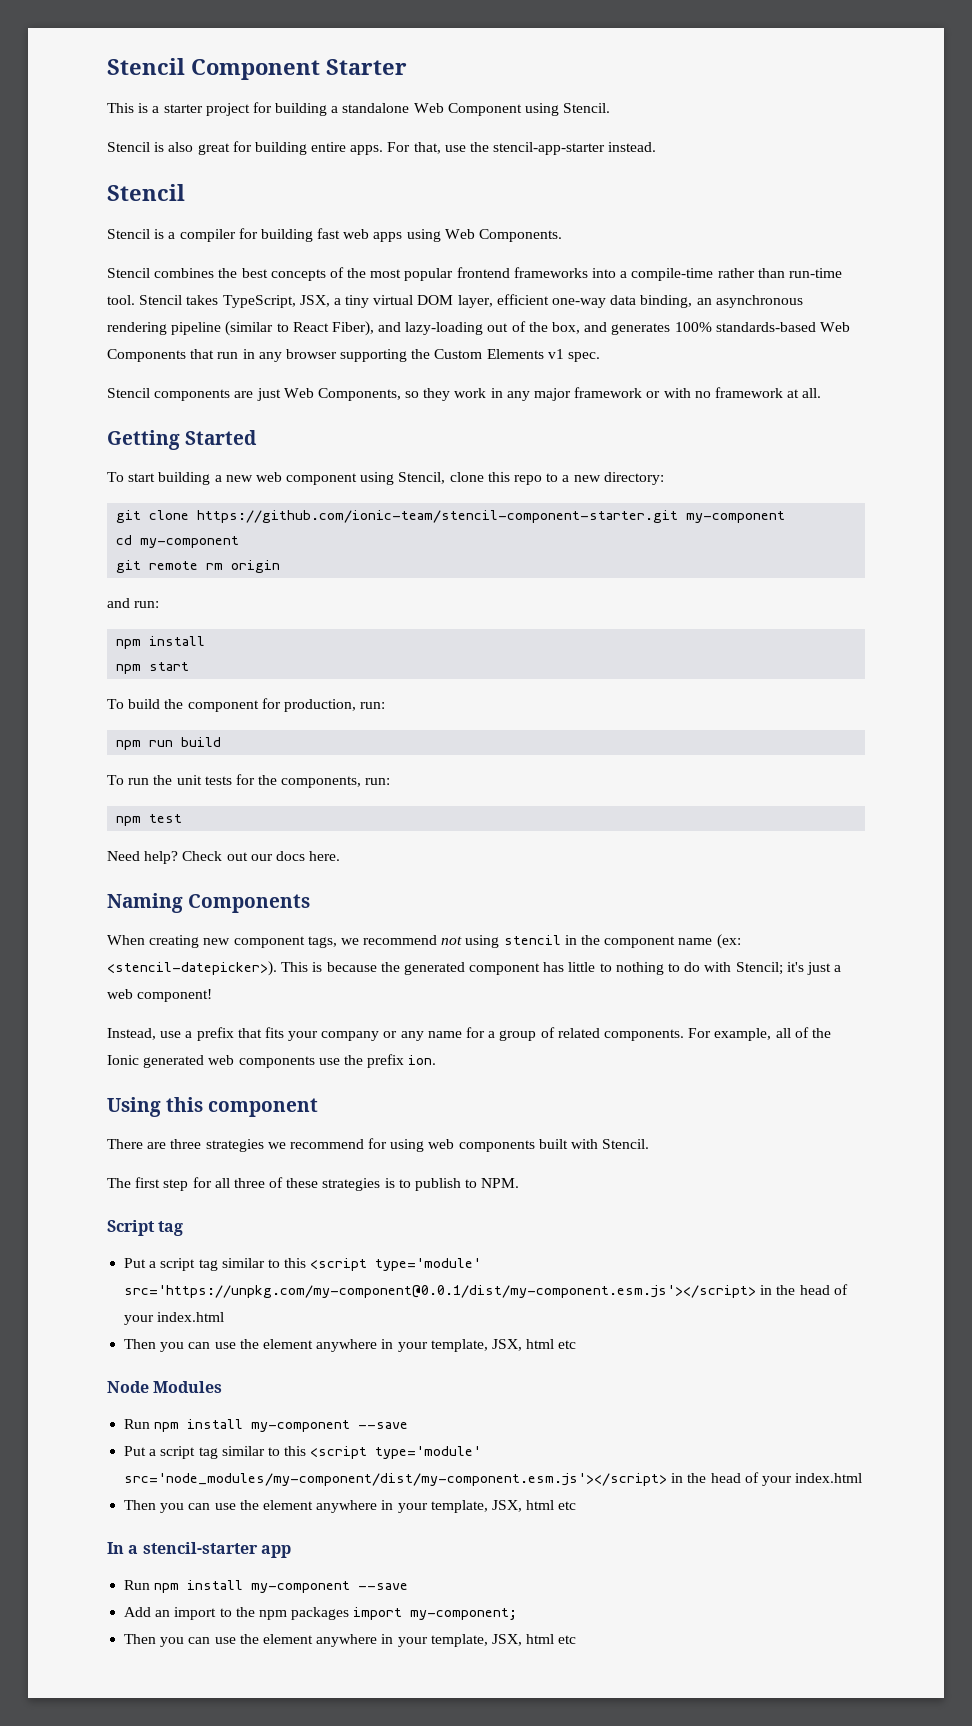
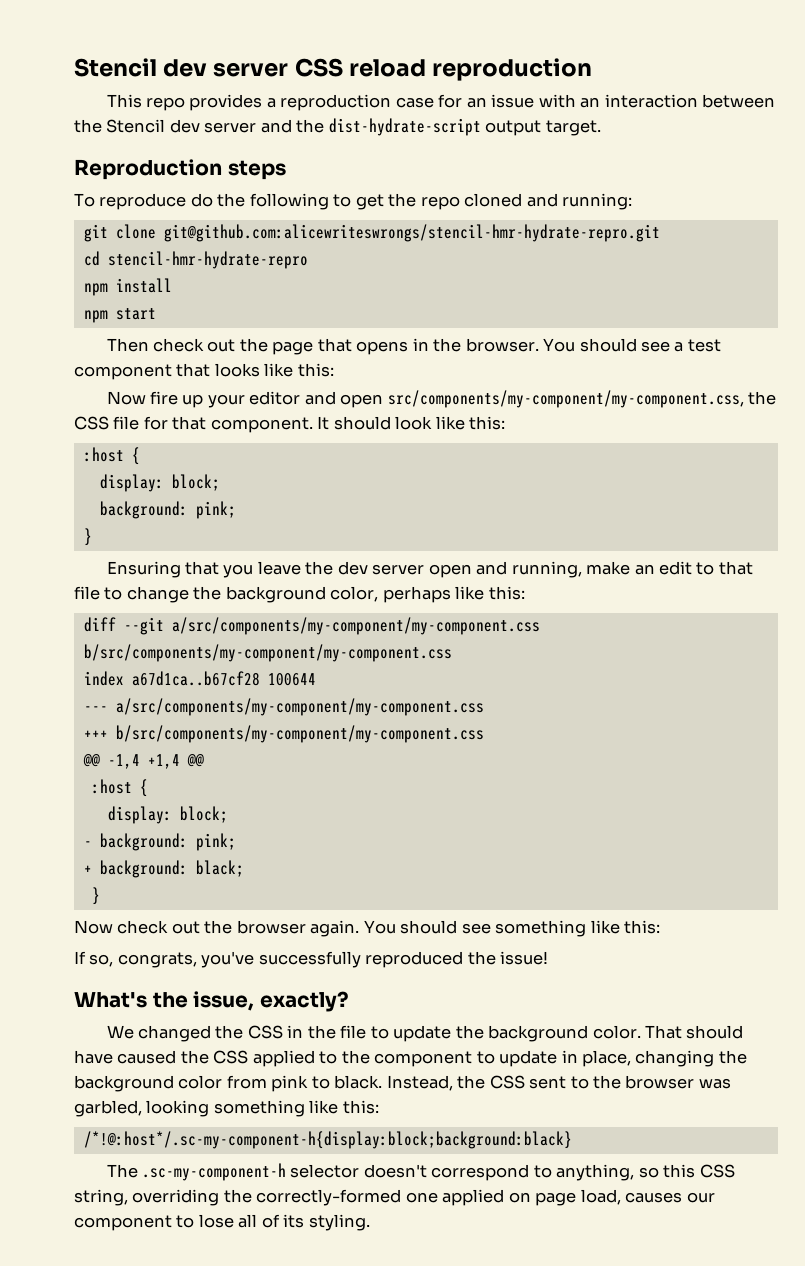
[107,58,407,80] [107,102,611,116] [107,141,657,155] [107,184,185,201] [107,228,563,242] [107,267,842,281] [107,294,803,308] [107,321,850,336] [107,349,601,362] [107,387,822,401] [107,430,258,450] [107,472,664,485] Stencil Component Starter // This is a starter project for building a standalone Web Component using Stencil. // Stencil is also great for building entire apps. For that, use the stencil-app-starter instead. // Stencil // Stencil is a compiler for building fast web apps using Web Components. // Stencil combines the best concepts of the most popular frontend frameworks into a compile-time rather than run-time tool. Stencil takes TypeScript, JSX, a tiny virtual DOM layer, efficient one-way data binding, an asynchronous rendering pipeline (similar to React Fiber), and lazy-loading out of the box, and generates 100% standards-based Web Components that run in any browser supporting the Custom Elements v1 spec. // Stencil components are just Web Components, so they work in any major framework or with no framework at all. // Getting Started // To start building a new web component using Stencil, clone this repo to a new directory: -> [74,58,593,81] [106,94,776,111] [74,118,601,136] [74,159,286,180] [74,193,633,210] Stencil dev server CSS reload reproduction // This repo provides a reproduction case for an issue with an interaction between the Stencil dev server and the dist-hydrate-script output target. // Reproduction steps // To reproduce do the following to get the repo cloned and running:
[197,510,786,523] https://github.com/ionic-team/stencil-component-starter.git my-component -> [163,224,660,242] git@github.com:alicewriteswrongs/stencil-hmr-hydrate-repro.git
[140,536,240,548] [116,560,281,573] [107,598,160,608] [116,636,206,649] [116,662,190,674] [107,698,386,712] [116,737,222,750] [107,774,391,788] [116,814,183,826] [107,851,341,864] [107,893,311,913] [107,934,741,949] [107,961,842,976] [107,989,213,1002] [107,1027,831,1041] [107,1054,437,1068] [107,1097,319,1117] [107,1138,650,1152] [107,1177,520,1191] [107,1220,184,1236] [124,1258,482,1271] [124,1284,848,1298] [124,1312,225,1325] [124,1339,577,1352] [107,1381,223,1393] [124,1419,409,1432] [124,1446,482,1459] [124,1472,863,1486] [124,1500,577,1513] [107,1542,291,1558] [124,1580,409,1593] [124,1607,518,1620] [124,1634,577,1647] my-component // git remote rm origin // and run: // npm install // npm start // To build the component for production, run: // npm run build // To run the unit tests for the components, run: // npm test // Need help? Check out our docs here. // Naming Components // When creating new component tags, we recommend not using stencil in the component name (ex: <stencil-datepicker>). This is because the generated component has little to nothing to do with Stencil; it's just a web component! // Instead, use a prefix that fits your company or any name for a group of related components. For example, all of the Ionic generated web components use the prefix ion. // Using this component // There are three strategies we recommend for using web components built with Stencil. // The first step for all three of these strategies is to publish to NPM. // Script tag // Put a script tag similar to this <script type='module' src='https://unpkg.com/my-component@0.0.1/dist/my-component.esm.js'></script> in the head of your index.html // Then you can use the element anywhere in your template, JSX, html etc // Node Modules // Run npm install my-component --save // Put a script tag similar to this <script type='module' src='node_modules/my-component/dist/my-component.esm.js'></script> in the head of your index.html // Then you can use the element anywhere in your template, JSX, html etc // In a stencil-starter app // Run npm install my-component --save // Add an import to the npm packages import my-component; // Then you can use the element anywhere in your template, JSX, html etc -> [107,251,308,269] [83,278,172,296] [83,308,156,323] [106,338,721,355] [74,363,334,380] [106,390,777,408] [74,416,506,433] [83,447,140,465] [99,474,220,492] [99,501,236,519] [83,528,92,546] [106,561,753,578] [74,586,525,603] [83,617,540,635] [83,644,452,662] [83,671,316,686] [83,698,484,716] [83,725,484,743] [82,754,204,769] [91,779,148,797] [107,806,228,824] [83,833,236,851] [83,860,244,878] [91,887,100,905] [74,920,661,937] [74,951,549,968] [74,991,349,1012] [106,1025,744,1042] [74,1050,747,1067] [74,1075,731,1092] [74,1100,379,1117] [83,1131,572,1149] [106,1163,735,1181] [74,1189,715,1206] [74,1214,370,1231] stencil-hmr-hydrate-repro // npm install // npm start // Then check out the page that opens in the browser. You should see a test component that looks like this: // Now fire up your editor and open src/components/my-component/my-component.css, the CSS file for that component. It should look like this: // :host { // display: block; // background: pink; // } // Ensuring that you leave the dev server open and running, make an edit to that file to change the background color, perhaps like this: // diff --git a/src/components/my-component/my-component.css b/src/components/my-component/my-component.css // index a67d1ca..b67cf28 100644 // --- a/src/components/my-component/my-component.css // +++ b/src/components/my-component/my-component.css // @@ -1,4 +1,4 @@ // :host { // display: block; // - background: pink; // + background: black; // } // Now check out the browser again. You should see something like this: // If so, congrats, you've successfully reproduced the issue! // What's the issue, exactly? // We changed the CSS in the file to update the background color. That should have caused the CSS applied to the component to update in place, changing the background color from pink to black. Instead, the CSS sent to the browser was garbled, looking something like this: // /*!@:host*/.sc-my-component-h{display:block;background:black} // The .sc-my-component-h selector doesn't correspond to anything, so this CSS string, overriding the correctly-formed one applied on page load, causes our component to lose all of its styling.

